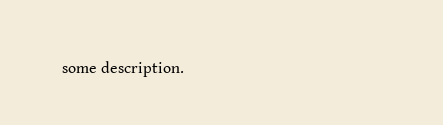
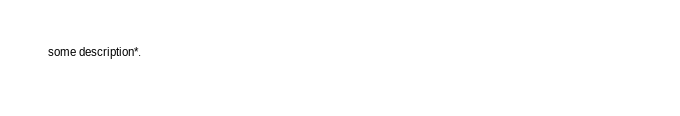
[101,61,185,77] description. -> [79,47,142,59] description*.

